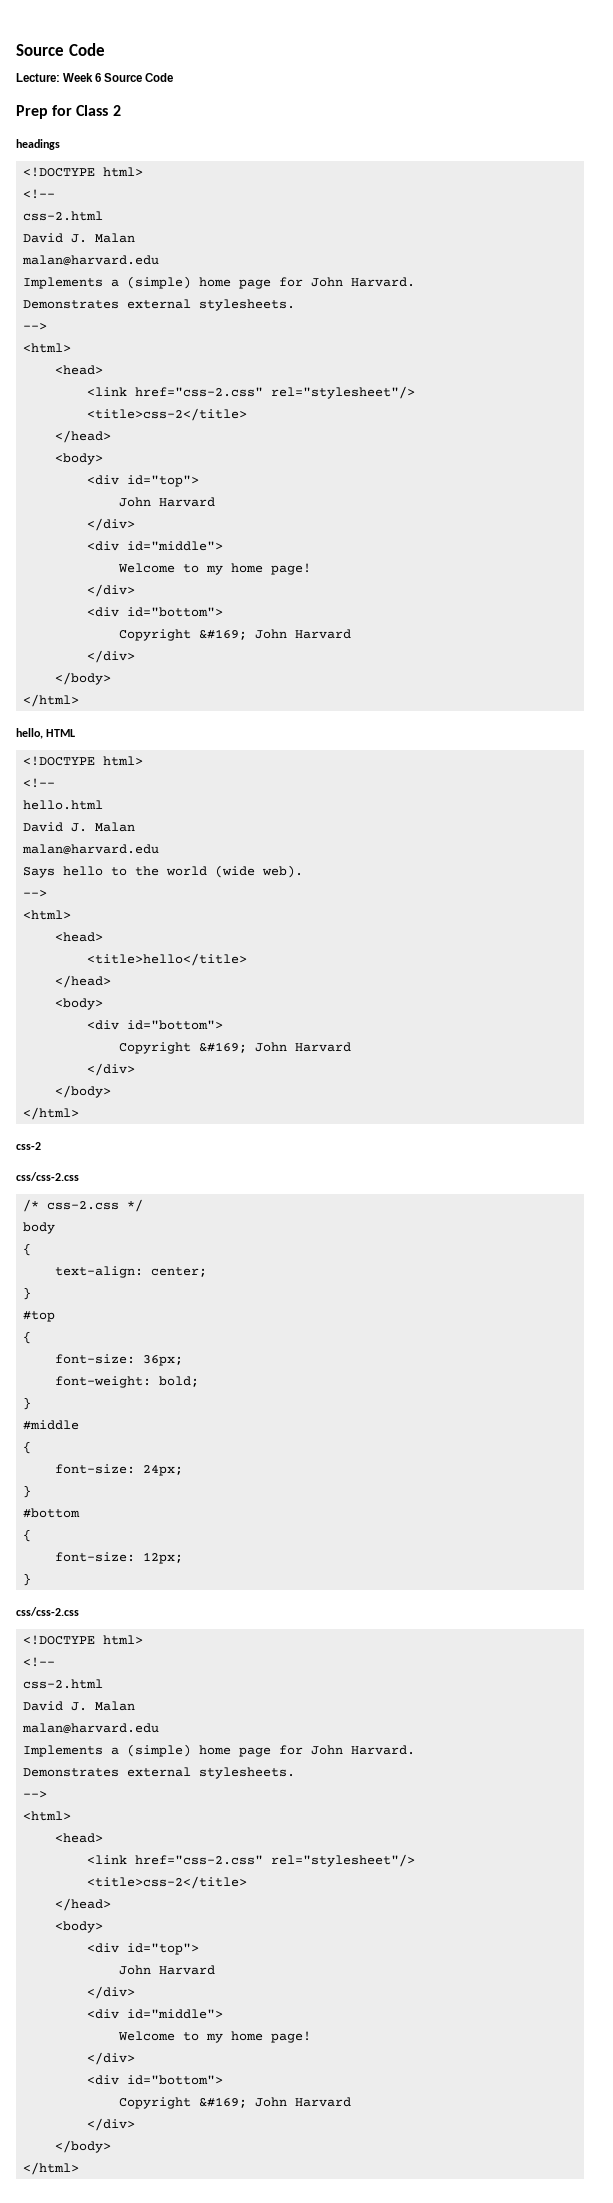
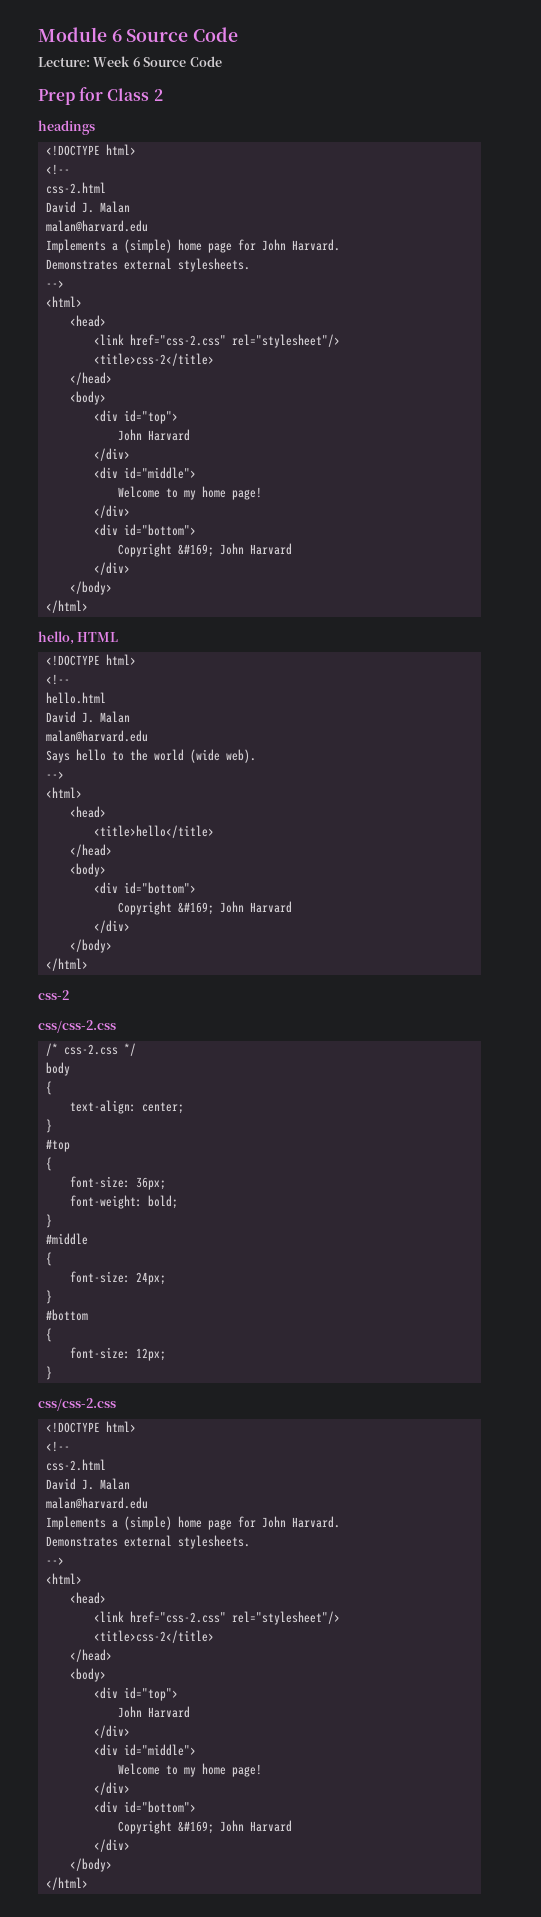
(16, 50) none -> [38,27,122,42] Module 6

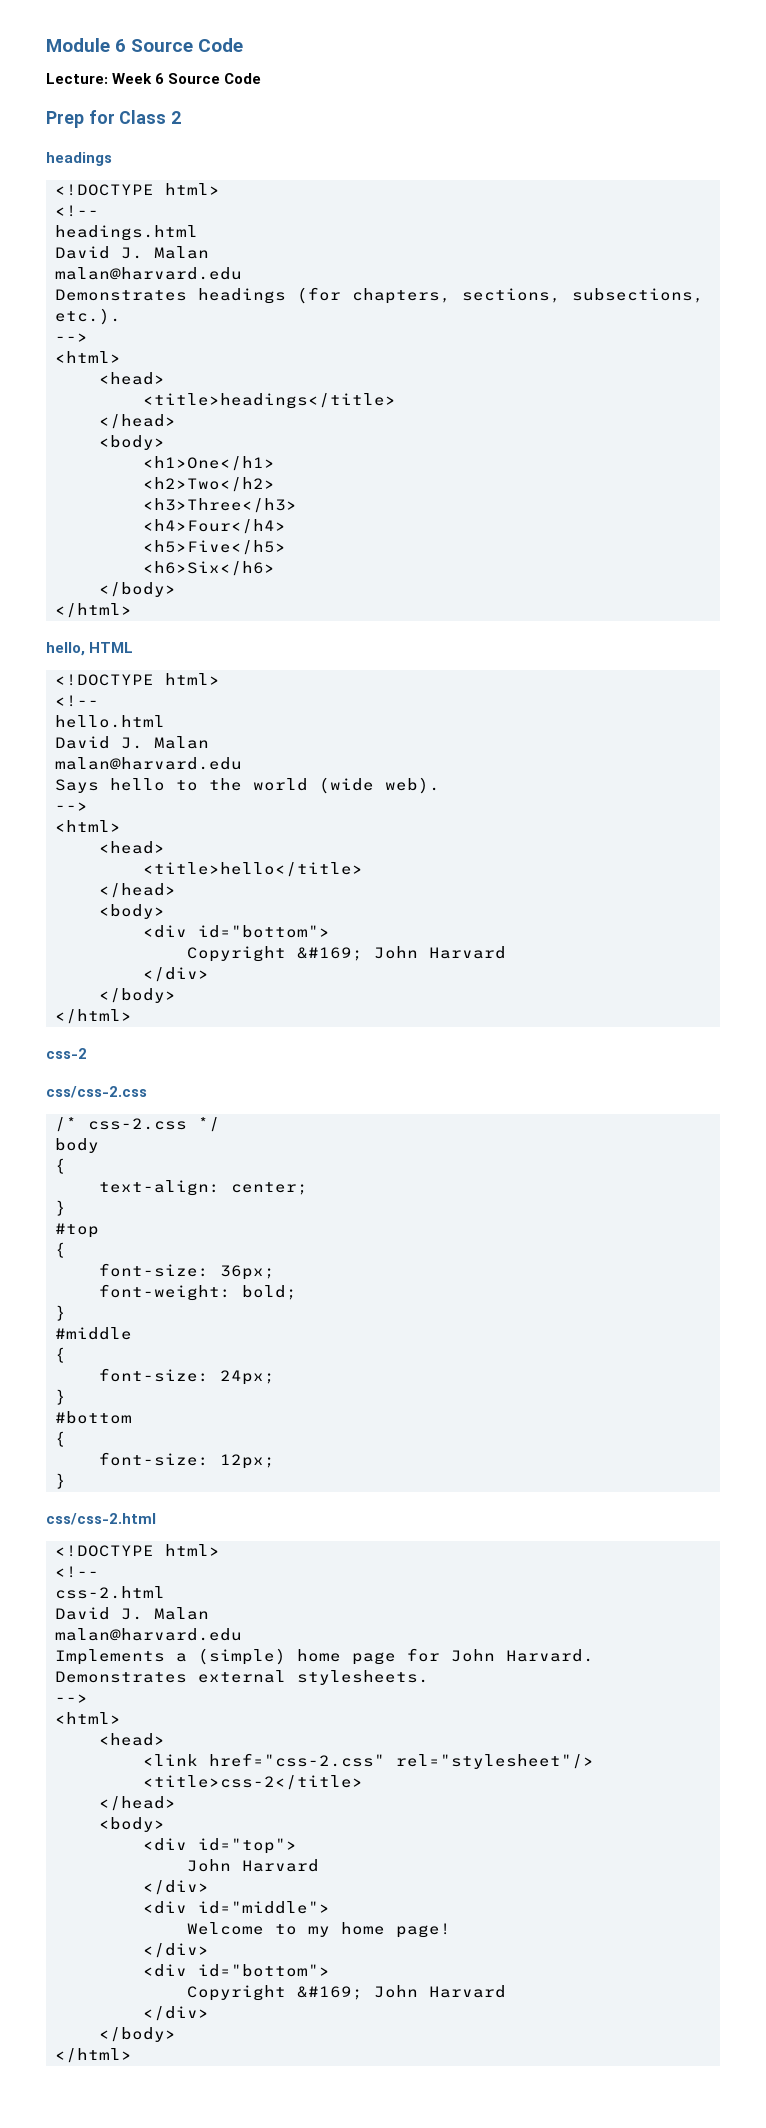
[45,182,106,194] [45,201,130,213] [45,220,148,232] [45,239,340,253] [45,258,250,272] [45,280,64,288] [45,296,82,307] [69,315,106,327] [93,334,340,348] [93,353,214,366] [69,372,112,385] [69,391,106,405] [93,410,178,424] [117,429,190,441] [93,448,130,461] [93,467,196,479] [117,486,262,500] [93,505,130,518] [93,524,196,536] [117,543,292,557] [93,562,130,575] css-2.html // David J. Malan // malan@harvard.edu // Implements a (simple) home page for John Harvard. // Demonstrates external stylesheets. // --> // <html> // <head> // <link href="css-2.css" rel="stylesheet"/> // <title>css-2</title> // </head> // <body> // <div id="top"> // John Harvard // </div> // <div id="middle"> // Welcome to my home page! // </div> // <div id="bottom"> // Copyright &#169; John Harvard // </div> -> [55,225,198,241] [55,246,209,259] [55,267,242,280] [55,287,704,304] [55,308,121,325] [55,333,88,342] [55,351,121,363] [99,372,165,385] [143,393,396,409] [99,414,176,429] [99,435,165,450] [143,456,275,471] [143,477,275,492] [143,498,297,513] [143,519,286,534] [143,540,286,555] [143,561,275,576] headings.html // David J. Malan // malan@harvard.edu // Demonstrates headings (for chapters, sections, subsections, etc.). // --> // <html> // <head> // <title>headings</title> // </head> // <body> // <h1>One</h1> // <h2>Two</h2> // <h3>Three</h3> // <h4>Four</h4> // <h5>Five</h5> // <h6>Six</h6>
[38,1398,116,1411] css/css-2.css -> [46,1513,156,1525] css/css-2.html

